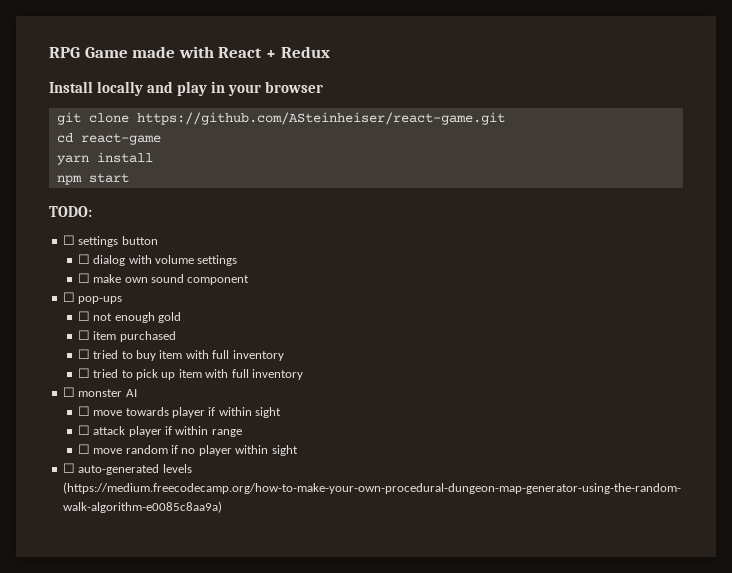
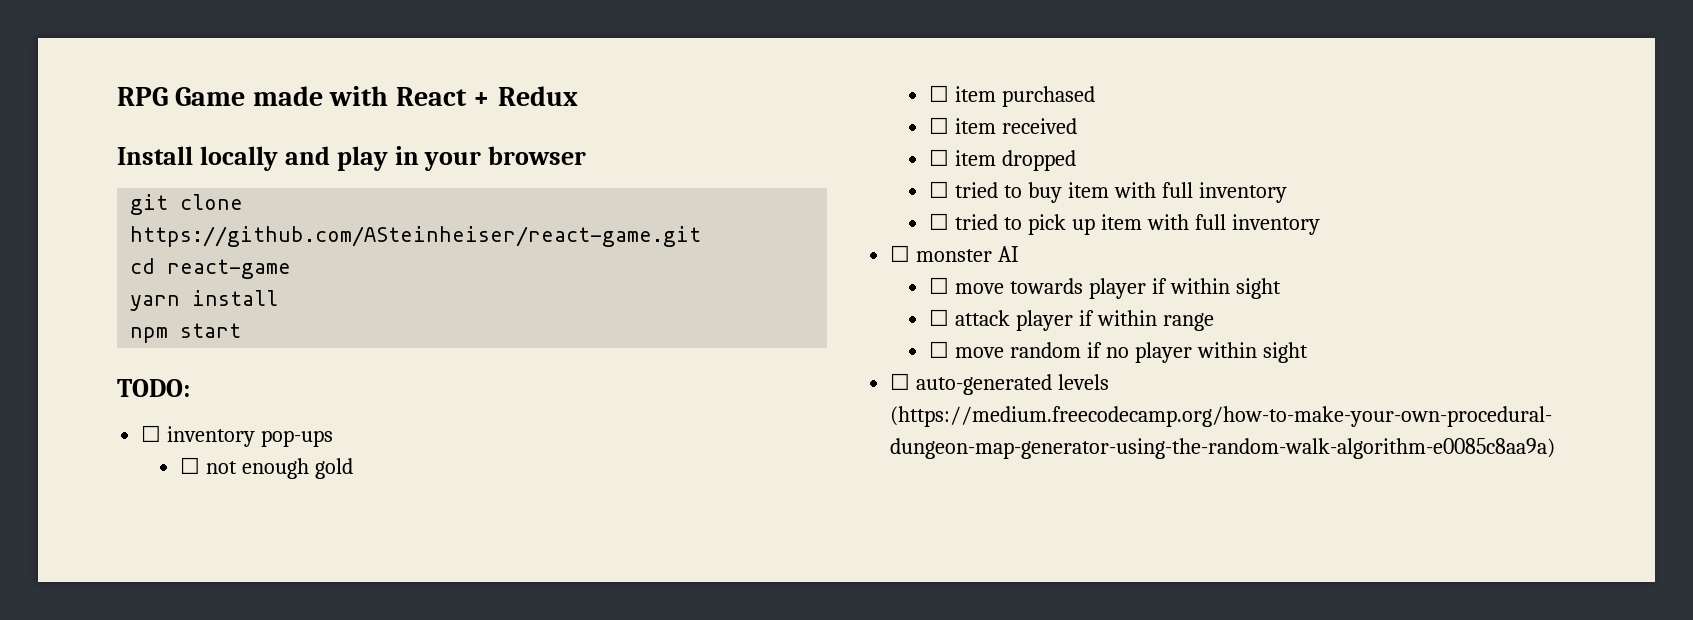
[78,236,158,247] [77,254,238,266] [77,273,250,285] [62,292,75,302] settings button // ☐ dialog with volume settings // ☐ make own sound component // ☐ -> [167,426,256,447] inventory
(176, 336) none -> [928,117,1077,134] [928,149,1076,171] // ☐ item received // ☐ item dropped

